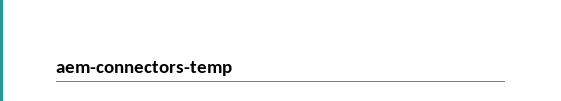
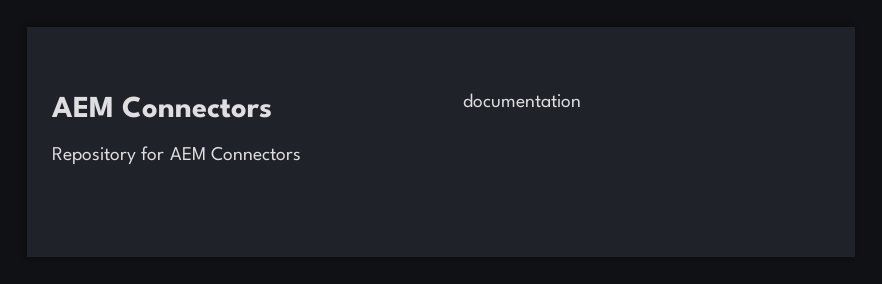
[56,61,232,76] aem-connectors-temp -> [51,96,273,118] [52,146,301,165] [463,93,581,108] AEM Connectors // Repository for AEM Connectors documentation

